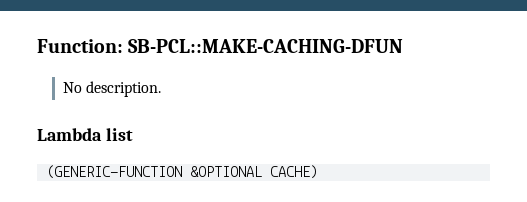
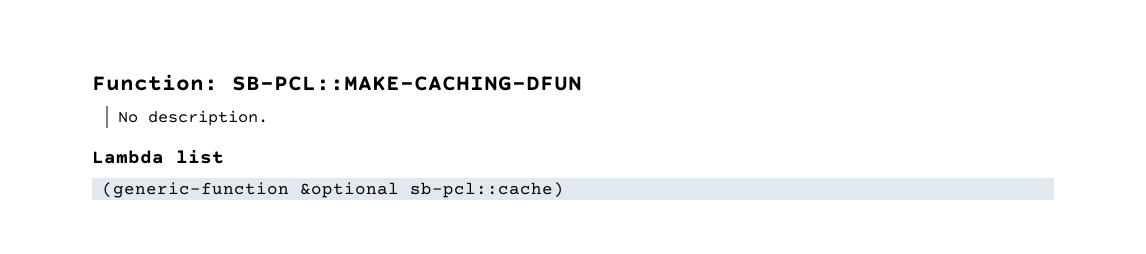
[46,165,319,179] (GENERIC-FUNCTION &OPTIONAL CACHE) -> [102,182,565,198] (generic-function &optional sb-pcl::cache)

